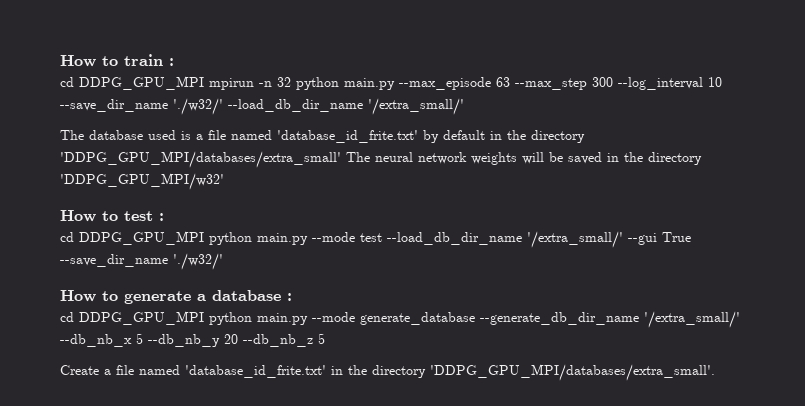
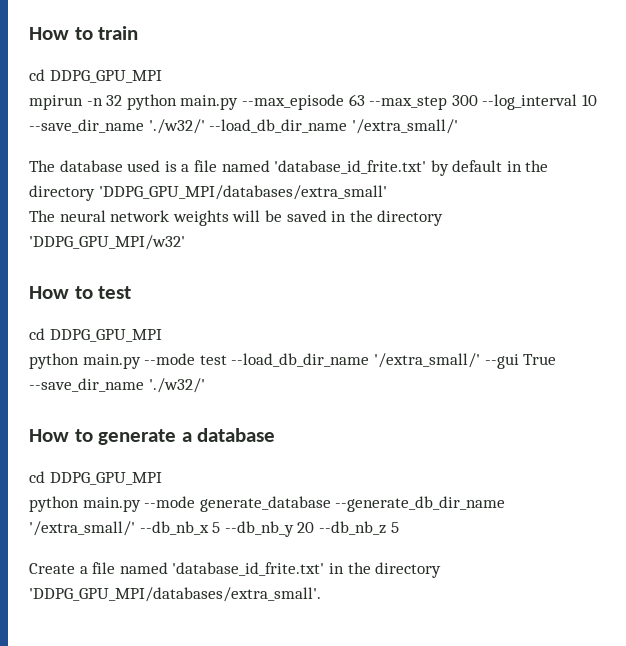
[169,58,174,66] [60,76,204,90] : // cd DDPG_GPU_MPI -> [29,69,162,83] // cd DDPG_GPU_MPI //
(341, 159) none -> (387, 192) //
[159,213,164,221] [60,231,204,245] : // cd DDPG_GPU_MPI -> [29,328,162,342] // cd DDPG_GPU_MPI //
[287,293,292,301] [60,311,204,325] : // cd DDPG_GPU_MPI -> [29,471,162,485] // cd DDPG_GPU_MPI //

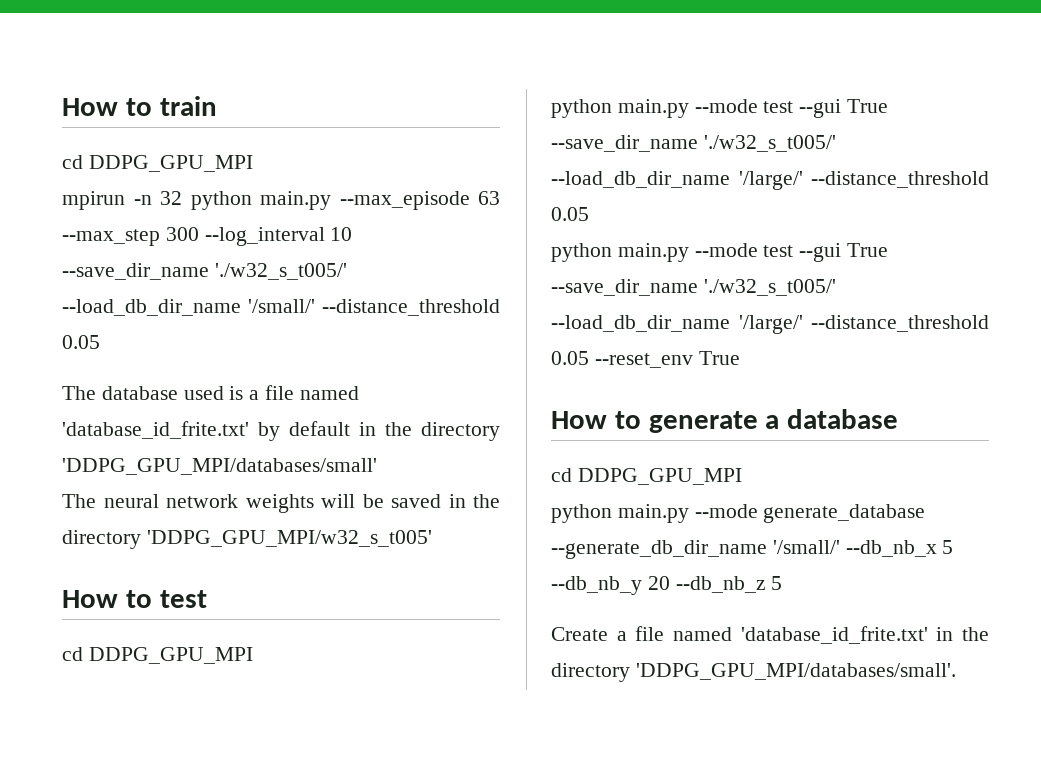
[148,119,458,134] './w32/' --load_db_dir_name '/extra_small/' -> [214,263,347,280] [62,299,500,316] [62,335,100,349] './w32_s_t005/' --load_db_dir_name '/small/' --distance_threshold 0.05
[98,185,387,200] 'DDPG_GPU_MPI/databases/extra_small' -> [62,458,377,475] 'DDPG_GPU_MPI/databases/small'
[29,235,185,250] 'DDPG_GPU_MPI/w32' -> [146,530,432,547] 'DDPG_GPU_MPI/w32_s_t005'
[231,353,557,369] [29,378,205,393] --load_db_dir_name '/extra_small/' --gui True --save_dir_name './w32/' -> [799,99,889,118] [551,135,836,152] [551,171,989,190] [551,207,589,221] [551,243,889,262] [551,279,836,296] [551,315,989,334] [551,351,740,368] --gui True --save_dir_name './w32_s_t005/' --load_db_dir_name '/large/' --distance_threshold 0.05 // python main.py --mode test --gui True --save_dir_name './w32_s_t005/' --load_db_dir_name '/large/' --distance_threshold 0.05 --reset_env True
[29,521,135,536] '/extra_small/' -> [772,540,840,554] '/small/'
[29,587,321,602] 'DDPG_GPU_MPI/databases/extra_small'. -> [635,663,956,680] 'DDPG_GPU_MPI/databases/small'.

